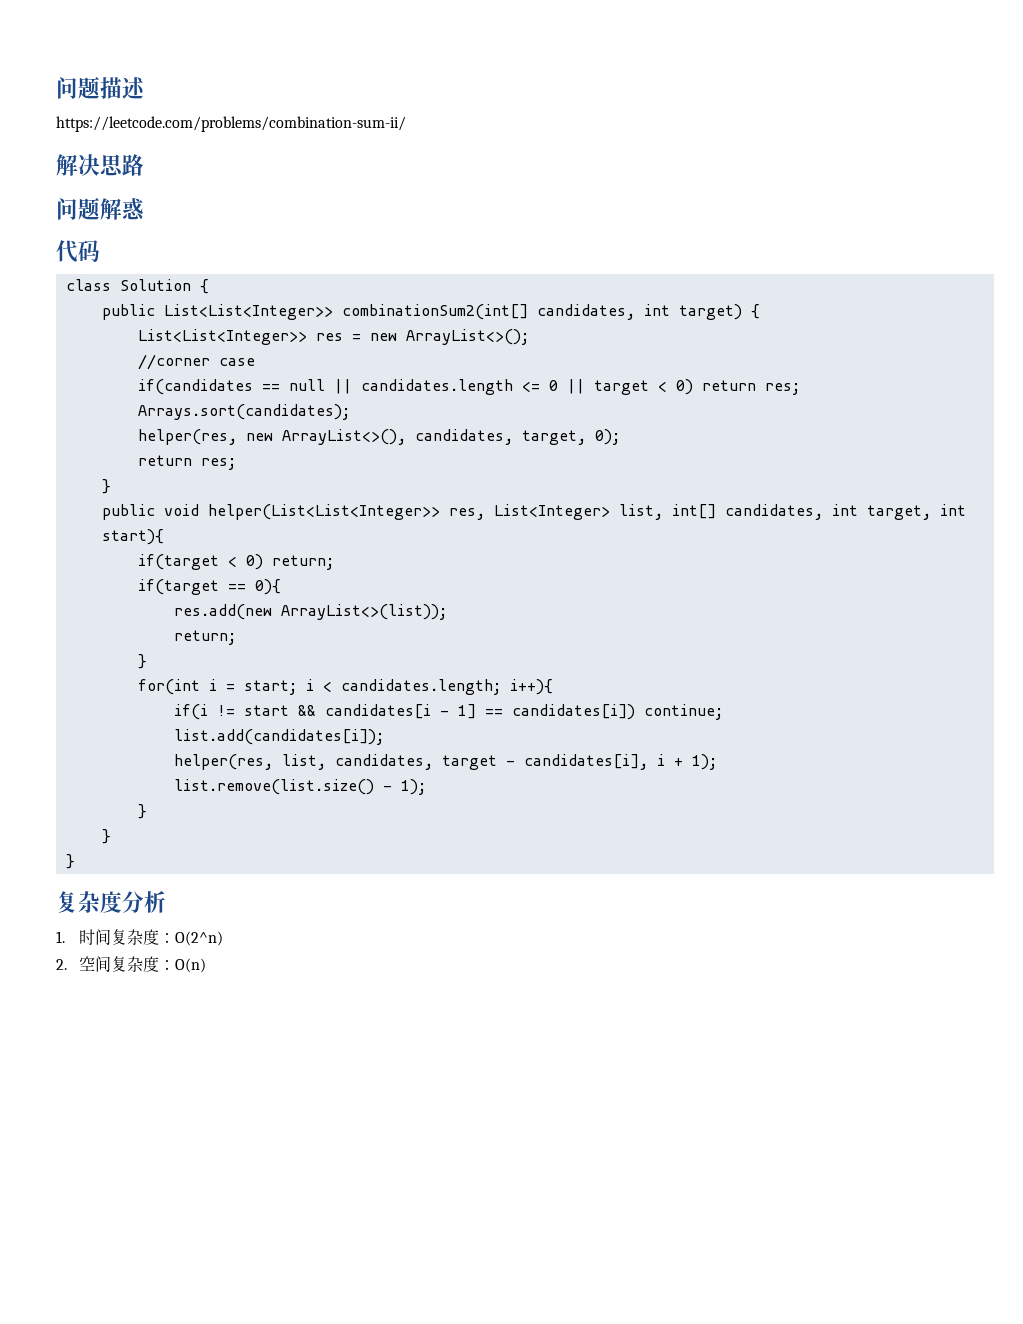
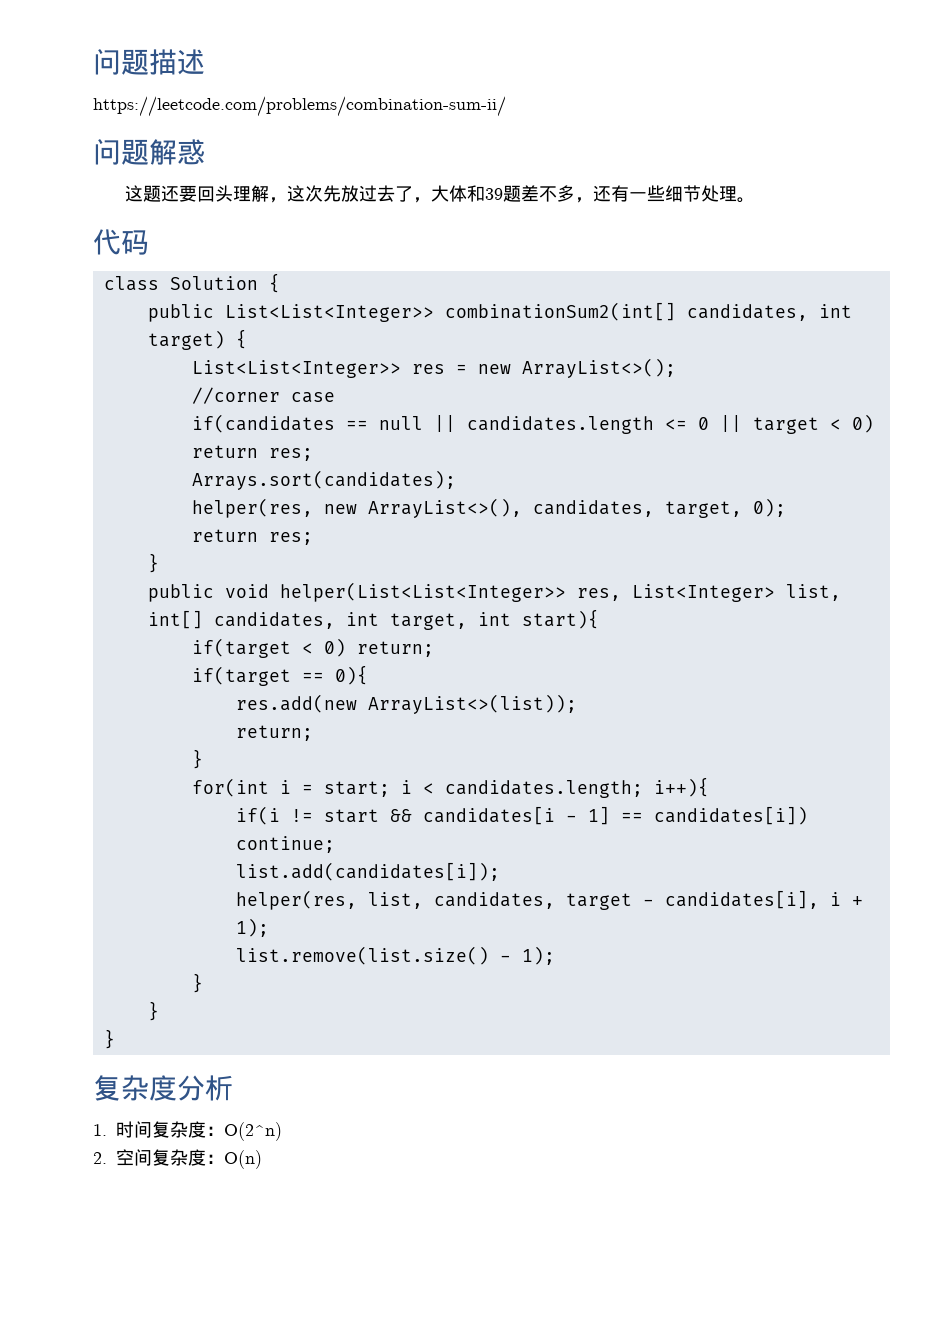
[56,154,144,176] // 解决思路 -> (506, 106) none
(145, 209) none -> [124,185,755,203] // 这题还要回头理解，这次先放过去了，大体和39题差不多，还有一些细节处理。

